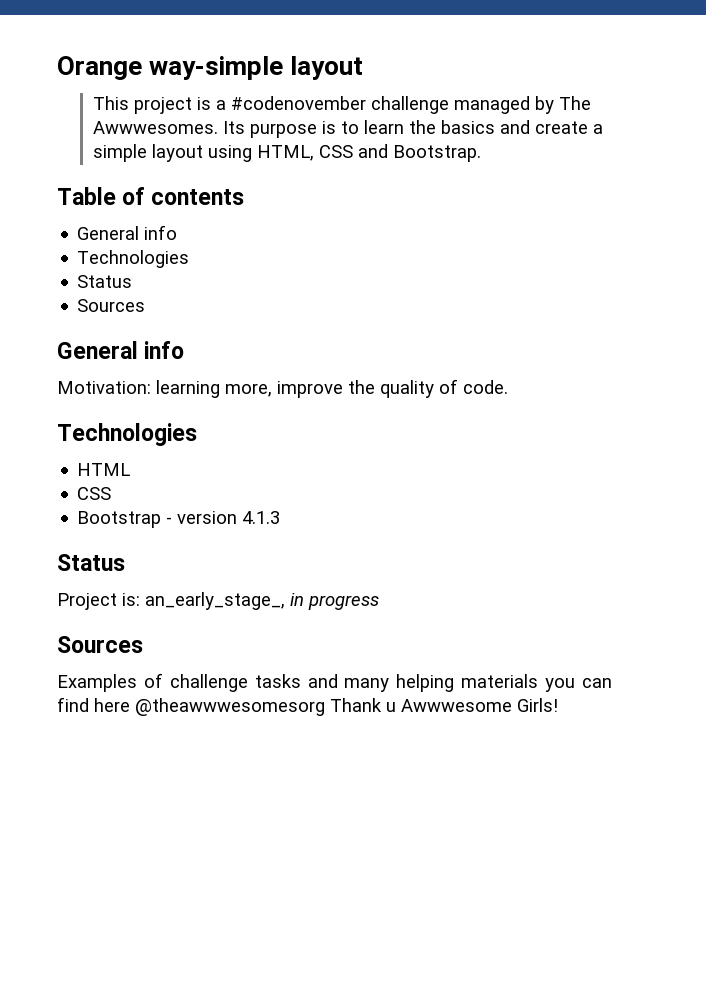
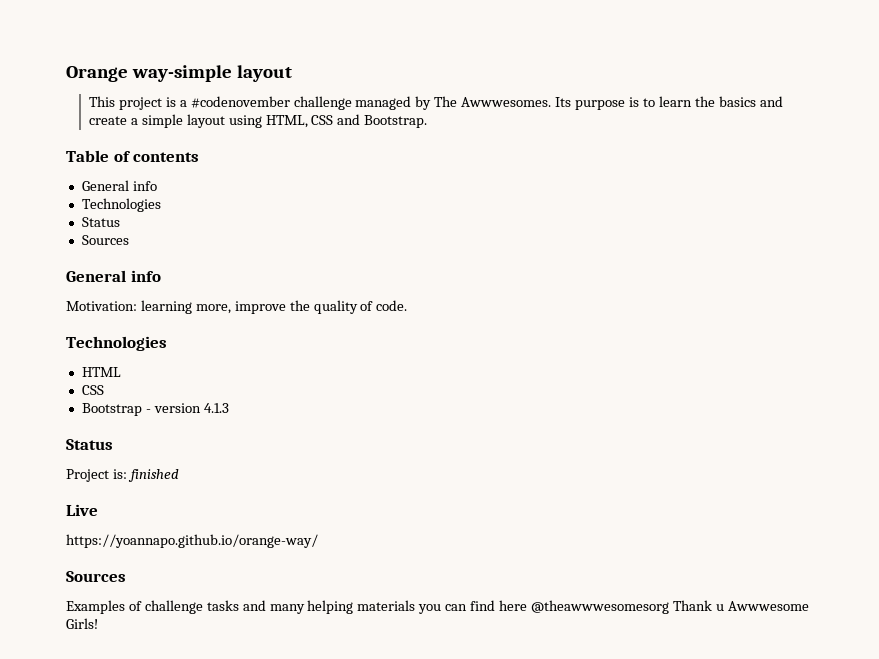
[145,592,379,610] an_early_stage_, in progress -> [127,469,179,482] [66,504,98,516] [66,534,318,548] finished // Live // https://yoannapo.github.io/orange-way/

